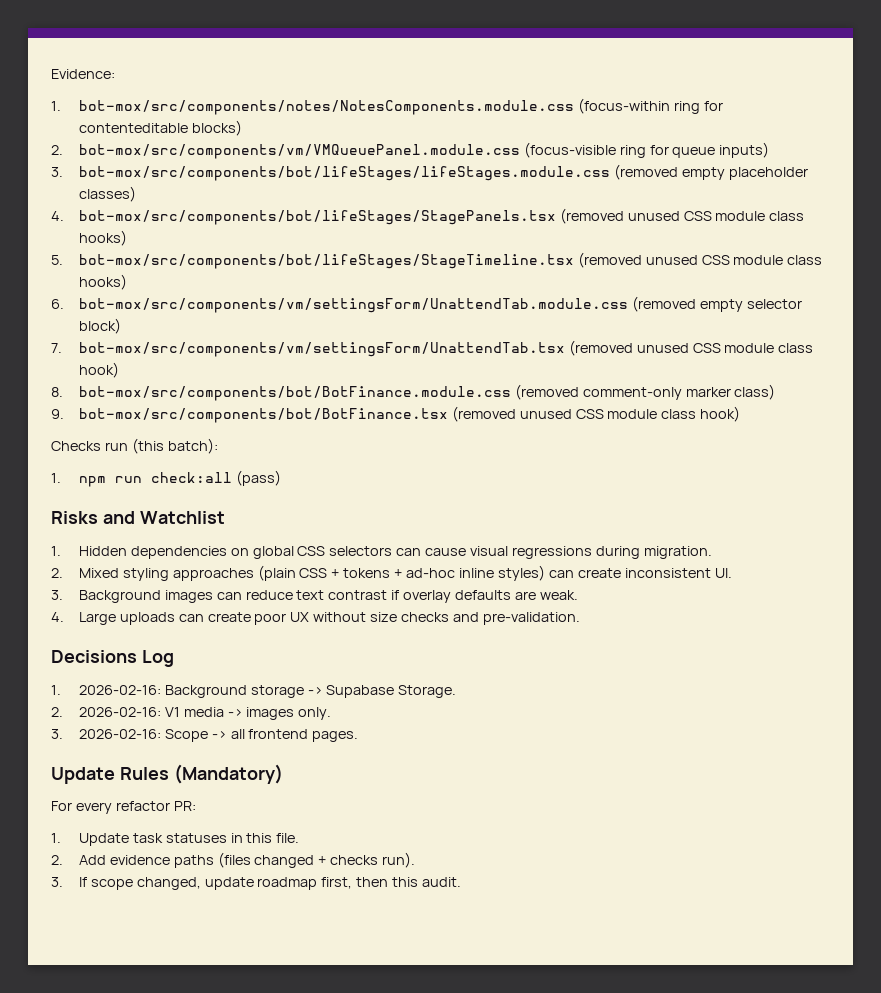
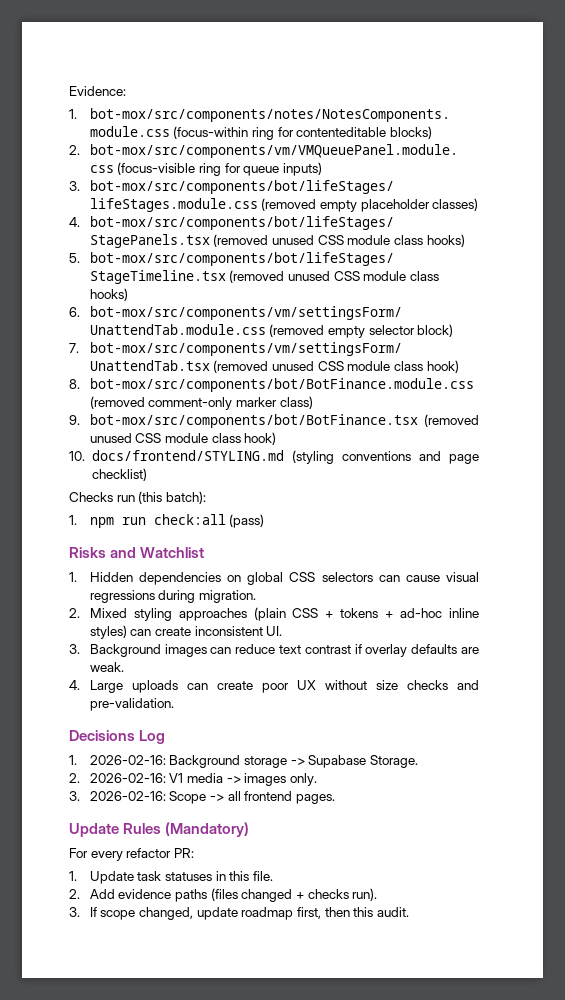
(741, 414) none -> [69,450,479,464] [91,468,147,481] // 10. docs/frontend/STYLING.md (styling conventions and page checklist)

